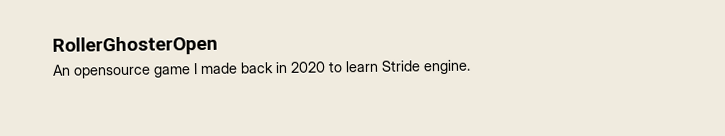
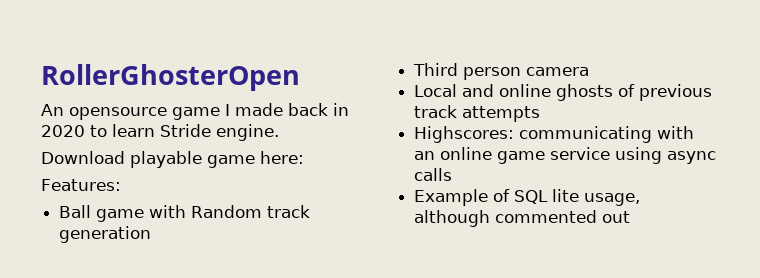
(471, 67) none -> [41,151,304,168] [41,179,121,191] [59,205,311,222] [59,226,152,243] [413,63,590,80] [414,84,713,101] [414,105,541,122] [414,126,695,143] [414,147,717,164] [414,168,453,181] [414,189,641,206] [414,210,631,227] // Download playable game here: // Features: // Ball game with Random track generation // Third person camera // Local and online ghosts of previous track attempts // Highscores: communicating with an online game service using async calls // Example of SQL lite usage, although commented out

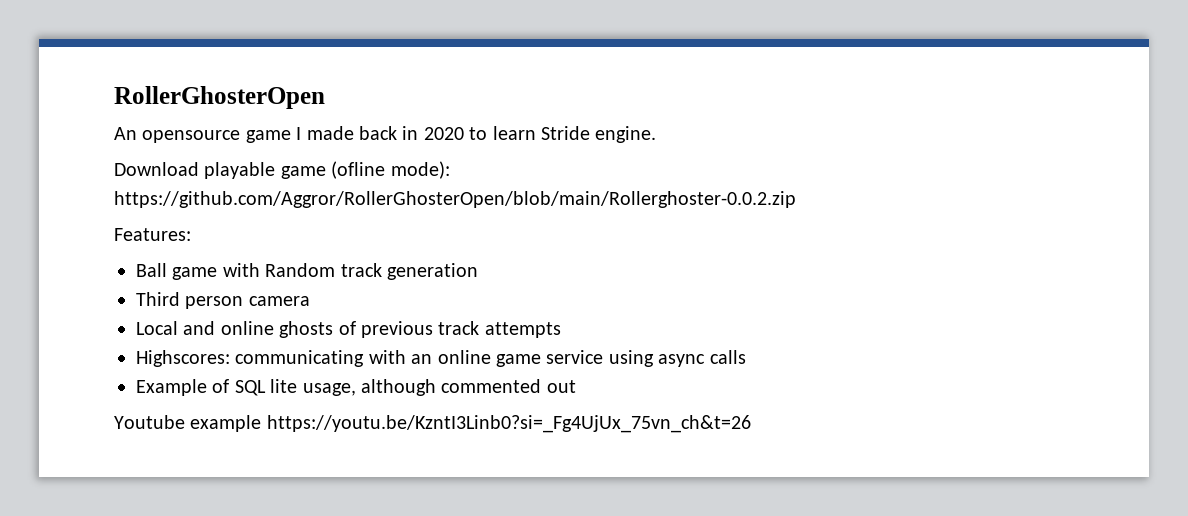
[260,151,304,164] here: -> [331,161,450,179] [114,191,796,208] (ofline mode): https://github.com/Aggror/RollerGhosterOpen/blob/main/Rollerghoster-0.0.2.zip
(631, 217) none -> [114,415,751,433] // Youtube example https://youtu.be/KzntI3Linb0?si=_Fg4UjUx_75vn_ch&t=26

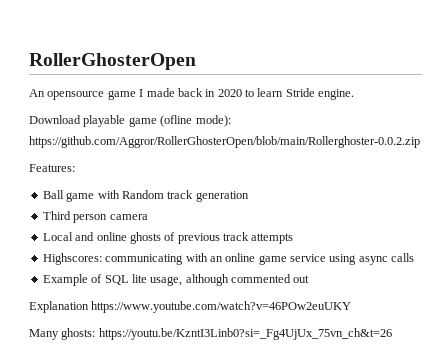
[114,415,262,432] Youtube example -> [29,301,352,313] [29,328,96,340] Explanation https://www.youtube.com/watch?v=46POw2euUKY // Many ghosts:

